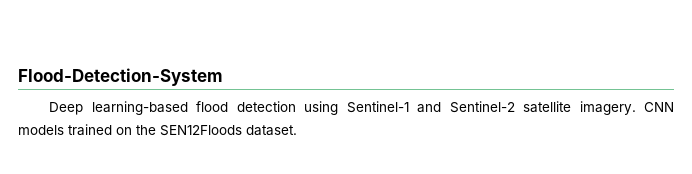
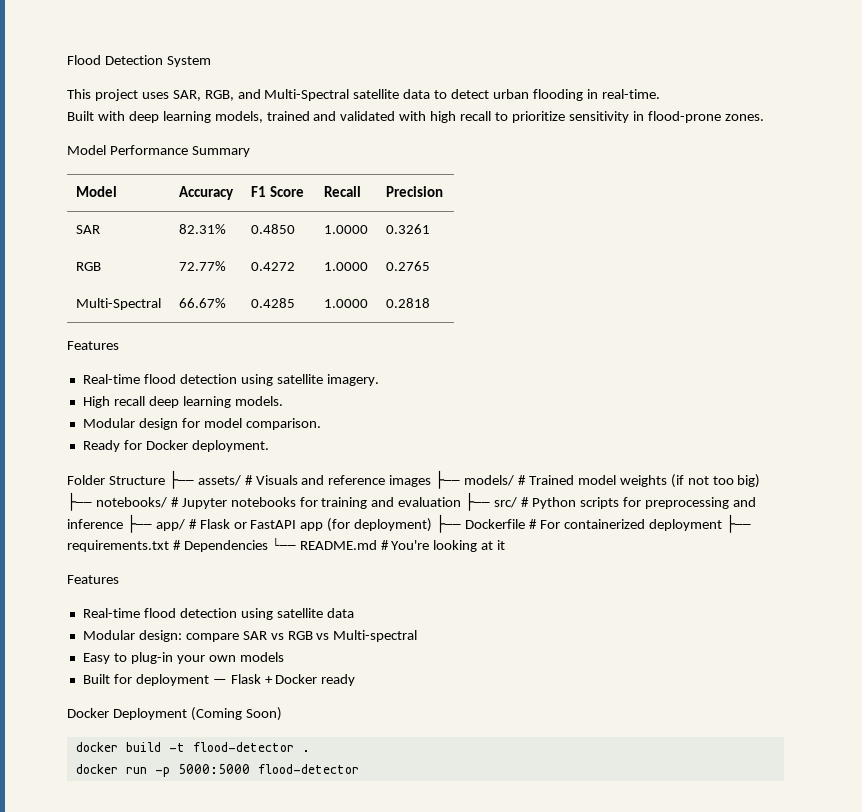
[18,68,223,86] [49,101,674,115] [18,124,297,136] Flood-Detection-System // Deep learning-based flood detection using Sentinel-1 and Sentinel-2 satellite imagery. CNN models trained on the SEN12Floods dataset. -> [67,55,211,67] [67,89,660,101] [67,111,764,123] [67,145,250,157] [75,186,117,197] [178,186,234,200] [250,186,304,197] [323,186,361,197] [385,186,443,197] [75,225,100,234] [178,224,226,234] [250,224,295,234] [323,225,368,234] [385,224,430,234] [75,262,101,271] [178,261,226,271] [250,262,295,271] [323,262,368,271] [385,261,430,271] [75,298,161,310] [178,298,226,308] [250,298,295,308] [323,299,368,308] [385,298,430,308] [67,341,119,350] [82,374,379,386] [82,396,283,408] [82,418,321,430] [82,440,269,452] [67,470,761,489] [67,492,756,511] [67,514,751,533] [67,537,506,552] [67,575,119,584] [82,608,354,620] [82,630,418,642] [82,652,284,664] [82,674,356,686] [67,707,282,721] [75,742,310,752] [75,764,359,777] Flood Detection System // This project uses SAR, RGB, and Multi-Spectral satellite data to detect urban flooding in real-time. // Built with deep learning models, trained and validated with high recall to prioritize sensitivity in flood-prone zones. // Model Performance Summary // Model | Accuracy | F1 Score | Recall | Precision // SAR | 82.31% | 0.4850 | 1.0000 | 0.3261 // RGB | 72.77% | 0.4272 | 1.0000 | 0.2765 // Multi-Spectral | 66.67% | 0.4285 | 1.0000 | 0.2818 // Features // Real-time flood detection using satellite imagery. // High recall deep learning models. // Modular design for model comparison. // Ready for Docker deployment. // Folder Structure ├── assets/ # Visuals and reference images ├── models/ # Trained model weights (if not too big) ├── notebooks/ # Jupyter notebooks for training and evaluation ├── src/ # Python scripts for preprocessing and inference ├── app/ # Flask or FastAPI app (for deployment) ├── Dockerfile # For containerized deployment ├── requirements.txt # Dependencies └── README.md # You're looking at it // Features // Real-time flood detection using satellite data // Modular design: compare SAR vs RGB vs Multi-spectral // Easy to plug-in your own models // Built for deployment — Flask + Docker ready // Docker Deployment (Coming Soon) // docker build -t flood-detector . // docker run -p 5000:5000 flood-detector

